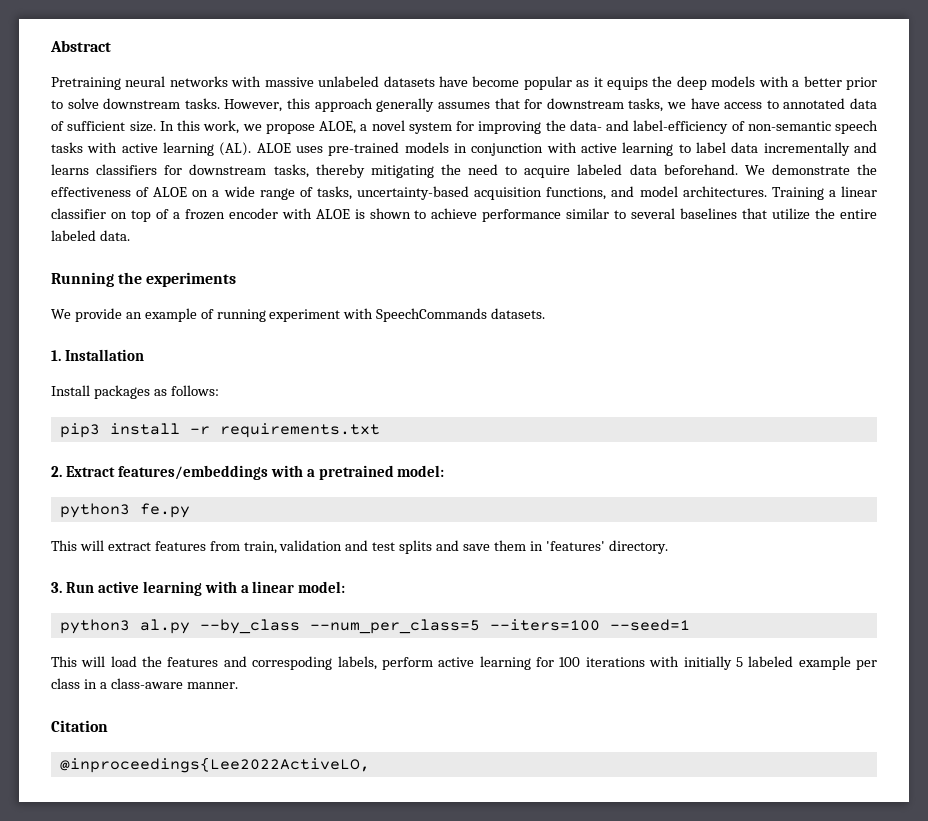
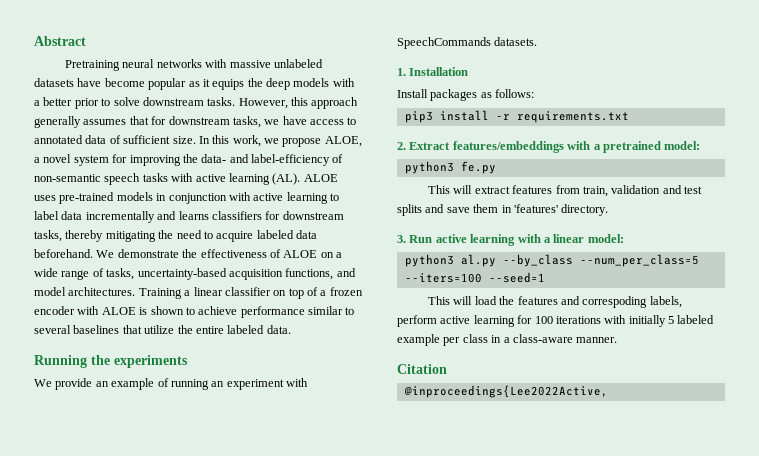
(266, 315) none -> [211,381,225,387] an
[59,757,370,773] @inproceedings{Lee2022ActiveLO, -> [403,385,608,398] @inproceedings{Lee2022Active,

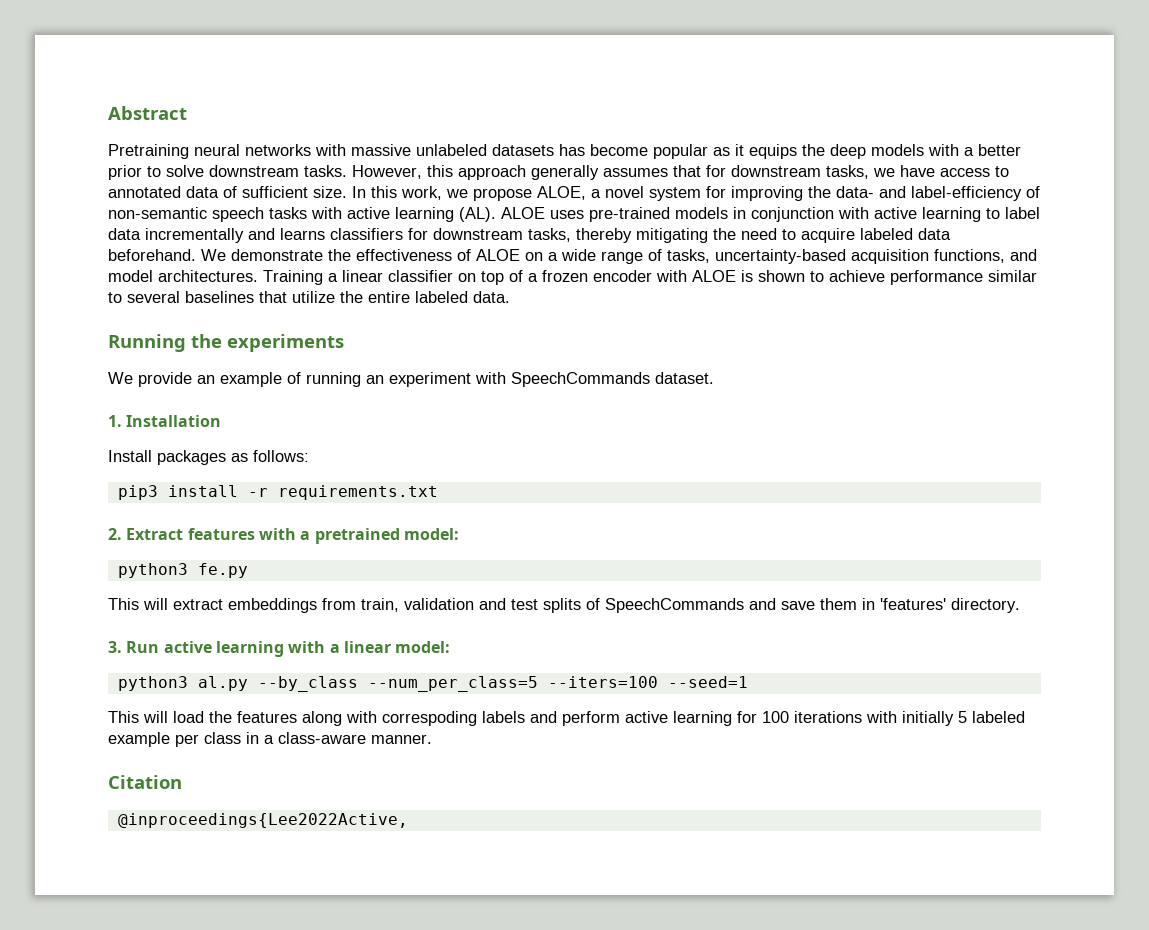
[77,78,102,87] have -> [559,144,585,156] has
[494,37,538,46] datasets. -> [655,372,714,384] dataset.
[452,141,564,153] features/embeddings -> [187,528,255,540] features
[512,185,553,194] features -> [228,598,317,613] embeddings
(422, 210) none -> [586,598,744,613] of SpeechCommands
[560,296,682,308] and correspoding labels, -> [302,711,557,726] along with correspoding labels and

